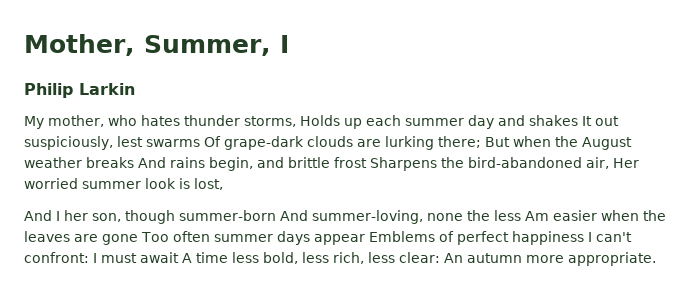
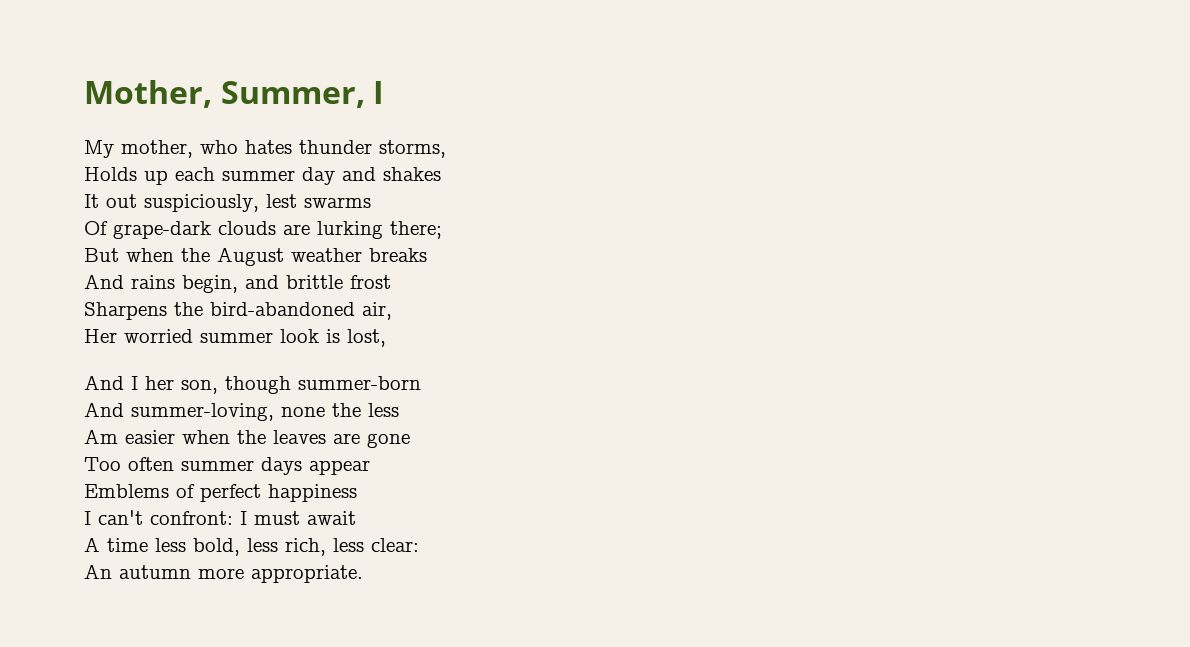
[24,83,135,98] // Philip Larkin -> (385, 92) none
(296, 121) none -> (446, 149) //
(578, 120) none -> (441, 174) //
(200, 143) none -> (371, 202) //
(481, 142) none -> (442, 230) //
(134, 162) none -> (427, 255) //
(367, 162) none -> (391, 282) //
(609, 163) none -> (392, 311) //
(276, 215) none -> (421, 383) //
(521, 215) none -> (399, 410) //
(138, 239) none -> (410, 440) //
(365, 239) none -> (370, 467) //
(584, 238) none -> (357, 493) //
(179, 257) none -> (356, 518) //
(440, 257) none -> (419, 545) //

